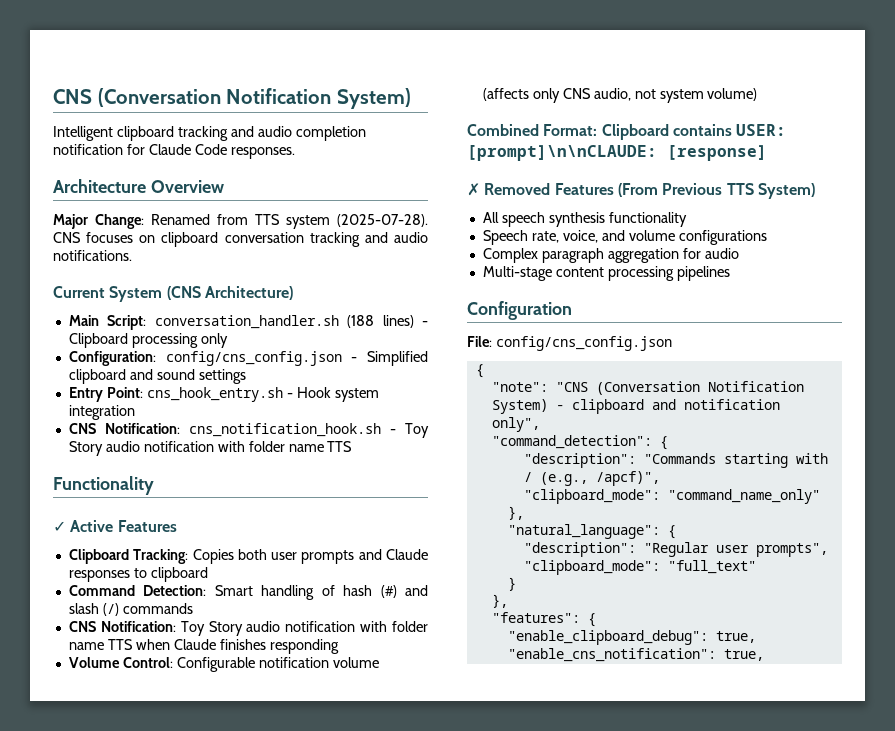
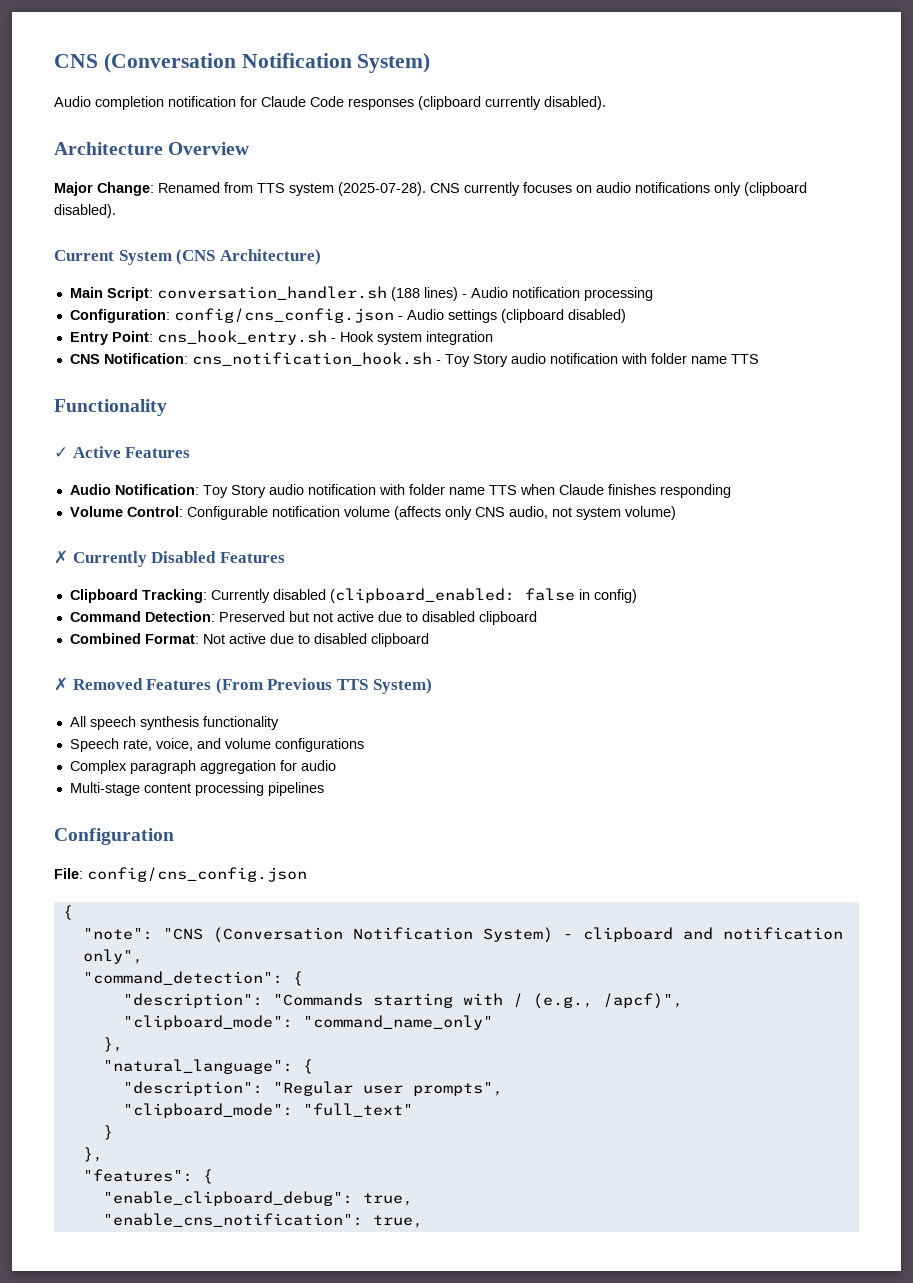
[53,126,292,141] Intelligent clipboard tracking and audio -> [54,96,91,107] Audio
[230,147,295,159] responses. -> [348,96,606,110] responses (clipboard currently disabled).
(81, 237) none -> [464,182,520,196] currently
[161,232,429,247] [53,250,132,261] clipboard conversation tracking and audio notifications. -> [596,182,807,196] [54,204,116,218] audio notifications only (clipboard disabled).
[68,333,228,348] Clipboard processing only -> [470,287,653,301] Audio notification processing
[367,351,428,366] [68,369,195,384] Simplified clipboard and sound -> [406,309,444,320] Audio
(246, 376) none -> [500,309,626,323] (clipboard disabled)
[68,549,428,564] [68,567,208,582] [68,585,429,600] [68,603,193,616] [68,621,96,632] Clipboard Tracking: Copies both user prompts and Claude responses to clipboard // Command Detection: Smart handling of hash (#) and slash (/) commands // CNS -> [69,484,111,495] Audio
[467,124,787,140] [467,145,767,161] Combined Format: Clipboard contains USER: [prompt]\n\nCLAUDE: [response] -> [54,550,285,567] [69,588,637,603] [69,611,537,625] [69,633,429,647] ✗ Currently Disabled Features // Clipboard Tracking: Currently disabled (clipboard_enabled: false in config) // Command Detection: Preserved but not active due to disabled clipboard // Combined Format: Not active due to disabled clipboard

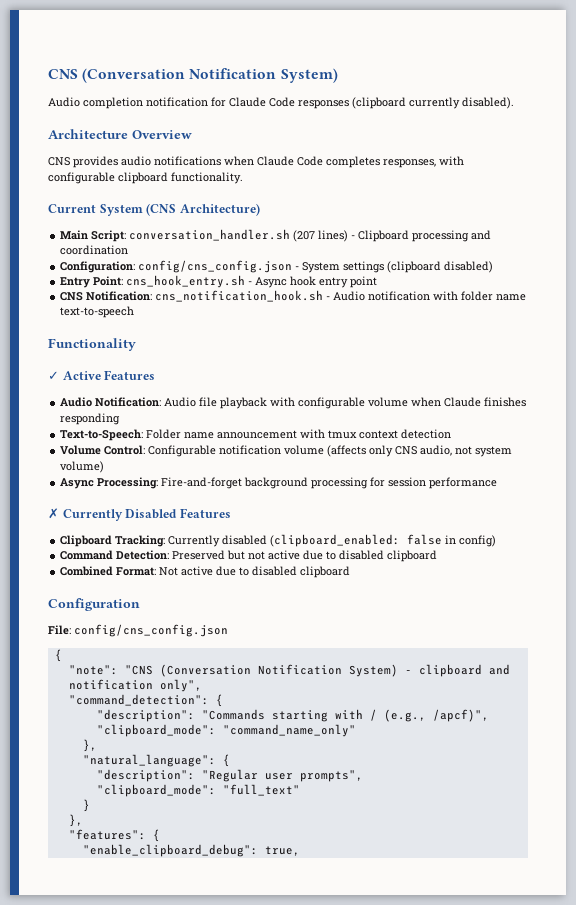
[54,182,807,196] [54,204,116,218] Major Change: Renamed from TTS system (2025-07-28). CNS currently focuses on audio notifications only (clipboard disabled). -> [48,156,464,168] [48,172,243,184] CNS provides audio notifications when Claude Code completes responses, with configurable clipboard functionality.
[390,287,420,301] (188 -> [293,230,316,242] (207
[470,287,653,301] Audio notification processing -> [358,230,492,242] [60,245,129,255] Clipboard processing and coordination
[406,309,444,320] Audio -> [302,262,341,273] System
[339,331,493,345] Hook system integration -> [255,276,378,288] Async hook entry point
[444,353,759,367] Toy Story audio notification with folder name TTS -> [333,291,527,301] [60,306,135,318] Audio notification with folder name text-to-speech
[202,484,731,498] Toy Story audio notification with folder name TTS when Claude finishes responding -> [164,397,527,409] [60,413,121,425] [60,429,452,441] Audio file playback with configurable volume when Claude finishes responding // Text-to-Speech: Folder name announcement with tmux context detection
(676, 513) none -> [60,477,498,489] // Async Processing: Fire-and-forget background processing for session performance
[54,677,432,694] [69,716,279,730] [69,738,364,752] [69,760,336,774] [69,782,324,796] // ✗ Removed Features (From Previous TTS System) // All speech synthesis functionality // Speech rate, voice, and volume configurations // Complex paragraph aggregation for audio // Multi-stage content processing pipelines -> (351, 572) none
[102,1213,423,1228] // "enable_cns_notification": true, -> (300, 851) none

